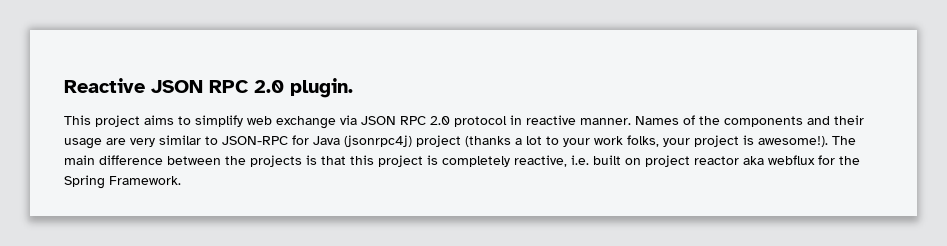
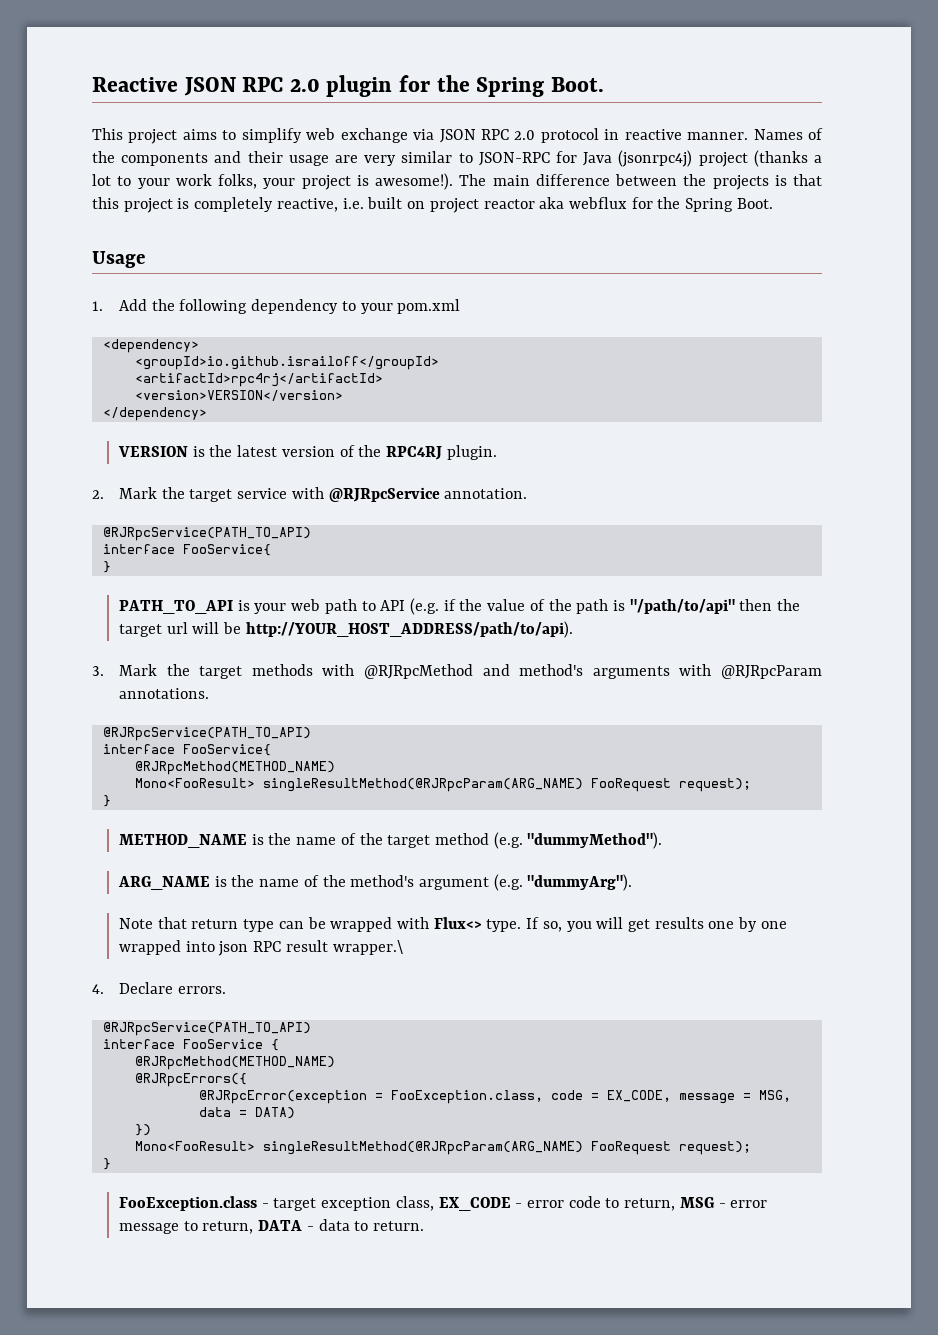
[290,78,353,98] plugin. -> [326,75,604,97] plugin for the Spring Boot.
[109,176,181,185] Framework. -> [736,198,773,209] [92,251,145,268] [92,299,461,314] [102,339,199,353] [134,356,439,370] [134,373,383,387] [134,390,343,401] [102,407,207,421] [117,445,497,460] [92,487,528,502] [102,527,311,541] [102,544,271,556] [102,561,111,573] [118,598,801,615] [118,621,573,638] [92,664,822,679] [118,688,209,699] [102,727,311,741] [102,744,271,756] [134,761,335,775] [134,778,751,792] [102,795,111,807] [118,832,663,849] [117,874,633,891] [118,917,787,932] [118,940,403,956] [92,982,226,994] [102,1022,311,1036] [102,1039,279,1051] [134,1056,335,1070] [134,1073,247,1087] [198,1090,791,1104] [198,1107,295,1119] [134,1124,151,1136] [134,1141,751,1155] [102,1158,111,1170] [118,1196,768,1211] [118,1219,424,1234] Boot. // Usage // 1. Add the following dependency to your pom.xml // <dependency> // <groupId>io.github.israiloff</groupId> // <artifactId>rpc4rj</artifactId> // <version>VERSION</version> // </dependency> // VERSION is the latest version of the RPC4RJ plugin. // 2. Mark the target service with @RJRpcService annotation. // @RJRpcService(PATH_TO_API) // interface FooService{ // } // PATH_TO_API is your web path to API (e.g. if the value of the path is "/path/to/api" then the target url will be http://YOUR_HOST_ADDRESS/path/to/api). // 3. Mark the target methods with @RJRpcMethod and method's arguments with @RJRpcParam annotations. // @RJRpcService(PATH_TO_API) // interface FooService{ // @RJRpcMethod(METHOD_NAME) // Mono<FooResult> singleResultMethod(@RJRpcParam(ARG_NAME) FooRequest request); // } // METHOD_NAME is the name of the target method (e.g. "dummyMethod"). // ARG_NAME is the name of the method's argument (e.g. "dummyArg"). // Note that return type can be wrapped with Flux<> type. If so, you will get results one by one wrapped into json RPC result wrapper.\ // 4. Declare errors. // @RJRpcService(PATH_TO_API) // interface FooService { // @RJRpcMethod(METHOD_NAME) // @RJRpcErrors({ // @RJRpcError(exception = FooException.class, code = EX_CODE, message = MSG, data = DATA) // }) // Mono<FooResult> singleResultMethod(@RJRpcParam(ARG_NAME) FooRequest request); // } // FooException.class - target exception class, EX_CODE - error code to return, MSG - error message to return, DATA - data to return.

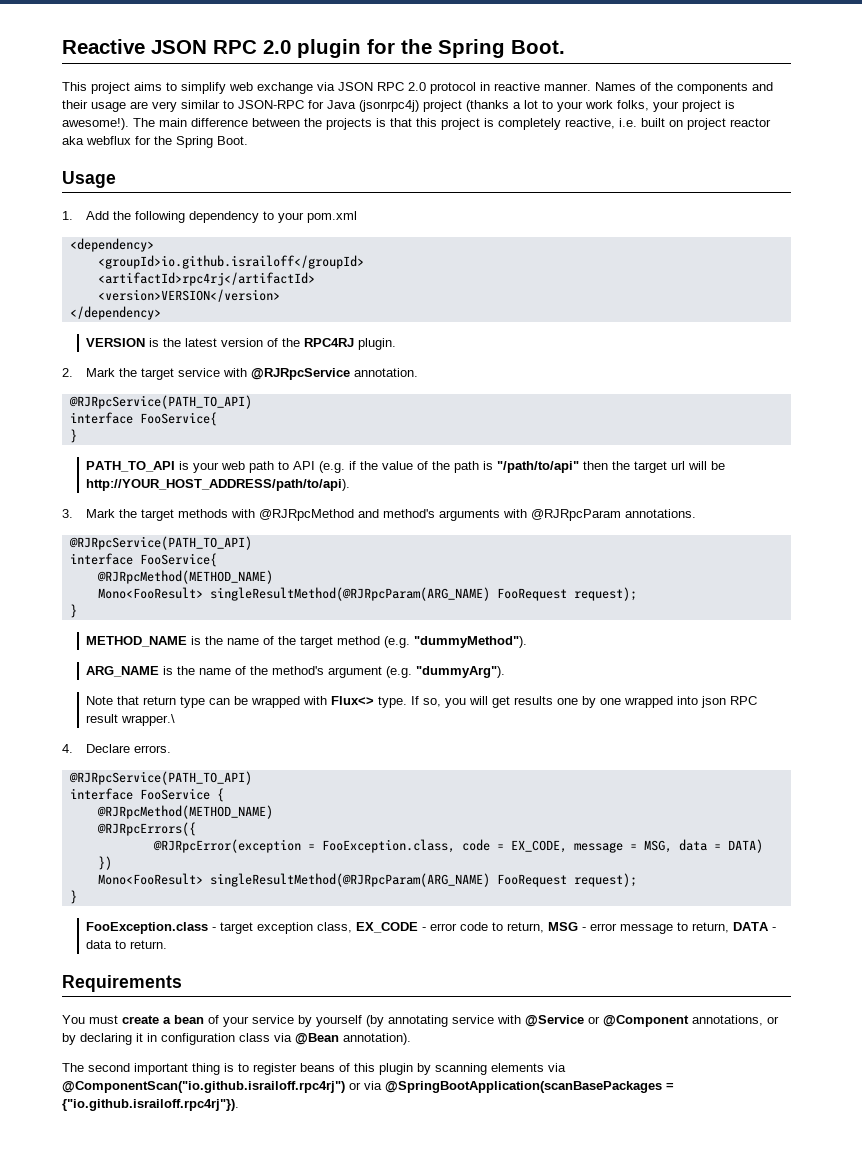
(424, 1226) none -> [62,975,182,992] [62,1015,779,1027] [62,1033,411,1045] [62,1063,566,1075] [62,1081,674,1093] [62,1099,239,1111] // Requirements // You must create a bean of your service by yourself (by annotating service with @Service or @Component annotations, or by declaring it in configuration class via @Bean annotation). // The second important thing is to register beans of this plugin by scanning elements via @ComponentScan("io.github.israiloff.rpc4rj") or via @SpringBootApplication(scanBasePackages = {"io.github.israiloff.rpc4rj"}).

